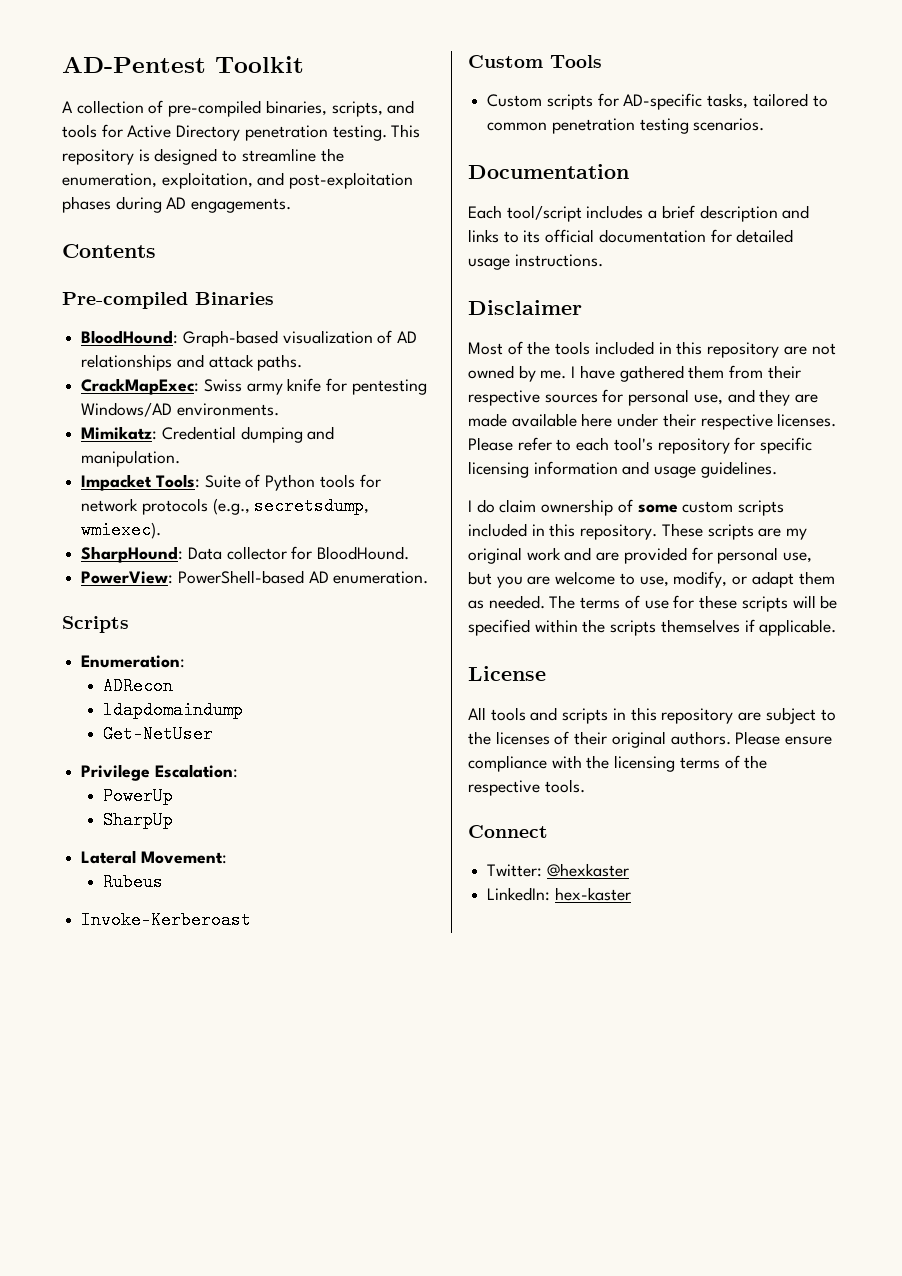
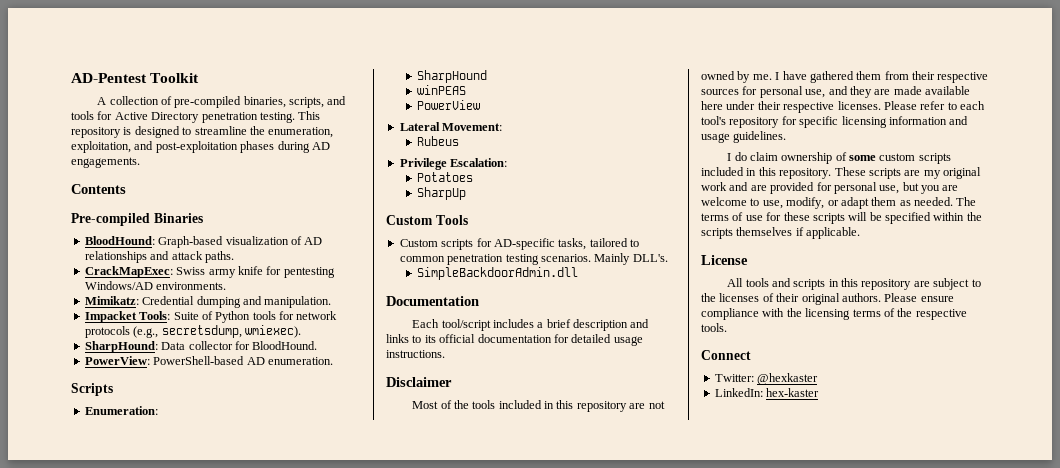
[103,677,174,695] [103,701,244,719] [103,725,214,743] [81,764,238,781] [103,787,174,805] [103,811,174,829] ADRecon // ldapdomaindump // Get-NetUser // Privilege Escalation: // PowerUp // SharpUp -> [417,70,488,83] [417,85,467,95] [417,100,481,110] SharpHound // winPEAS // PowerView
[81,911,252,929] Invoke-Kerberoast -> [399,158,508,170] [417,172,474,182] [417,187,467,200] Privilege Escalation: // Potatoes // SharpUp
(765, 124) none -> [594,253,668,265] [417,267,579,280] Mainly DLL's. // SimpleBackdoorAdmin.dll

